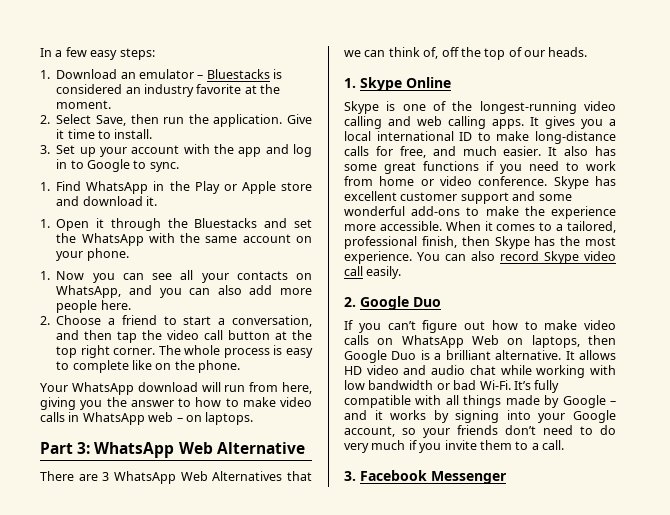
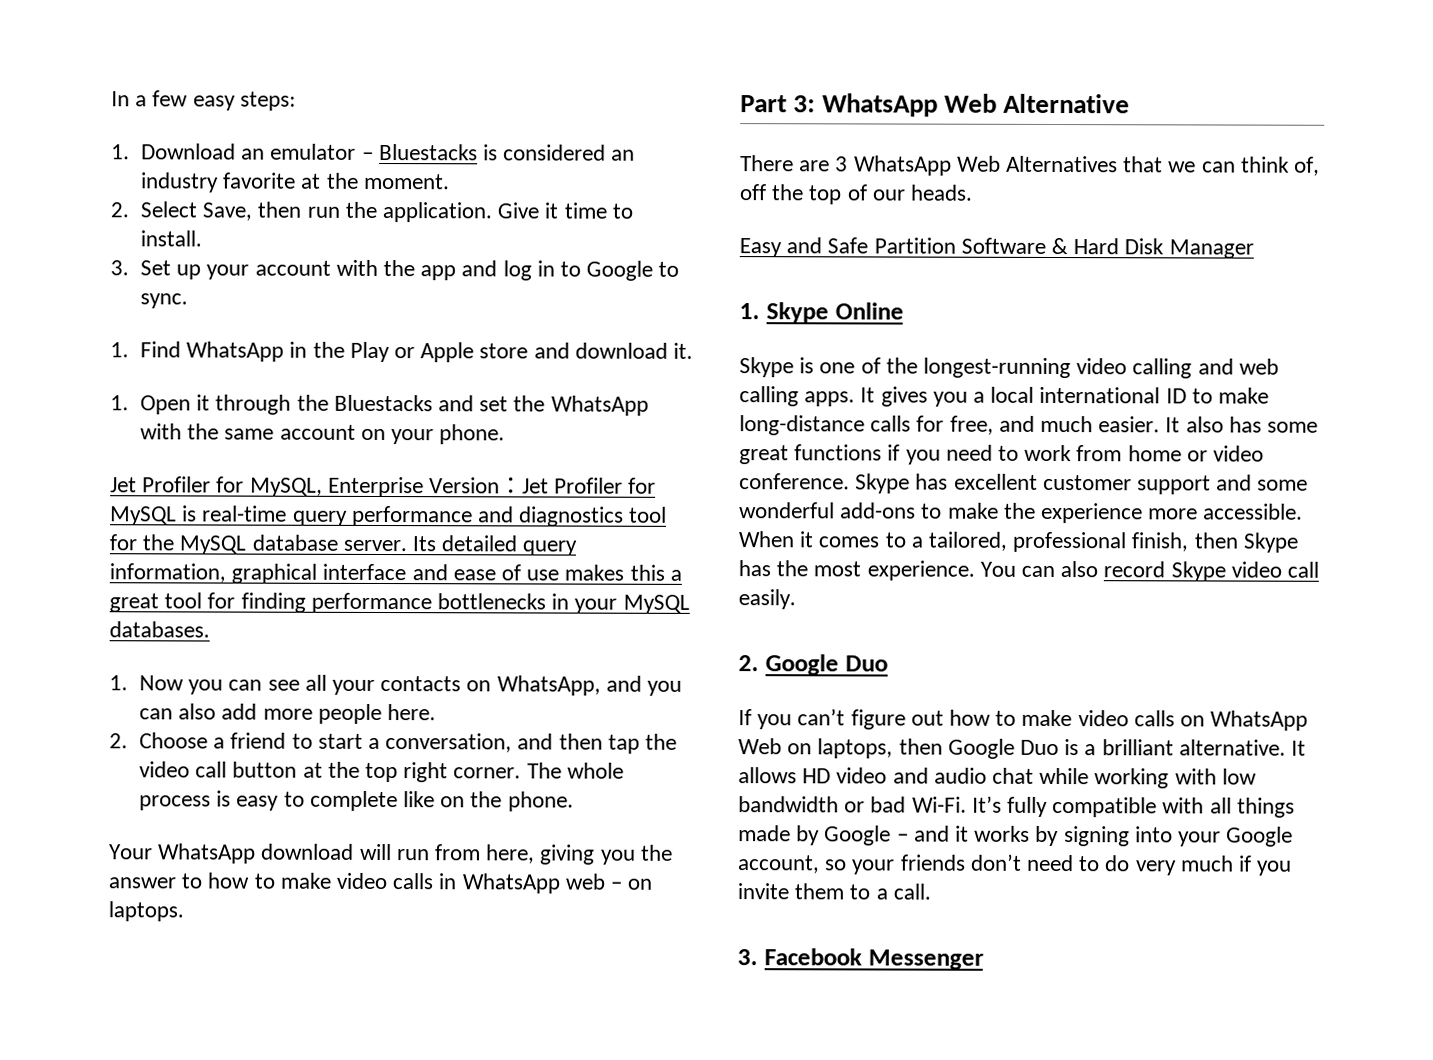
(129, 254) none -> [110,476,657,498] [110,505,668,527] [109,534,578,556] [109,563,682,584] [109,592,690,614] [109,621,210,638] // Jet Profiler for MySQL, Enterprise Version：Jet Profiler for MySQL is real-time query performance and diagnostics tool for the MySQL database server. Its detailed query information, graphical interface and ease of use makes this a great tool for finding performance bottlenecks in your MySQL databases.
(588, 52) none -> [739,237,1254,259] // Easy and Safe Partition Software & Hard Disk Manager

